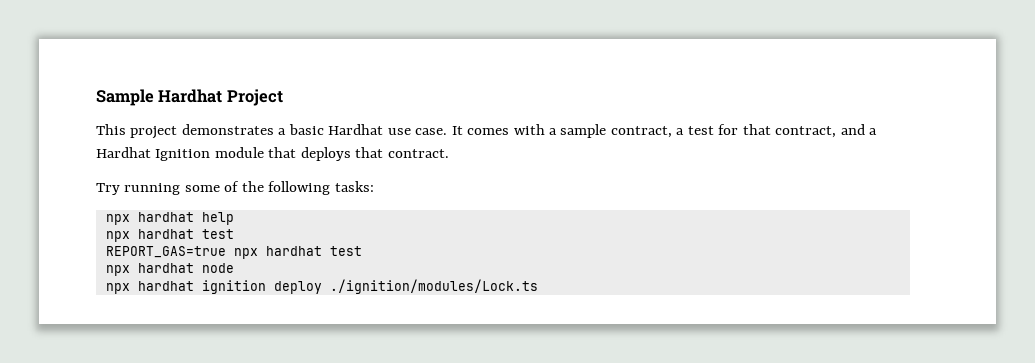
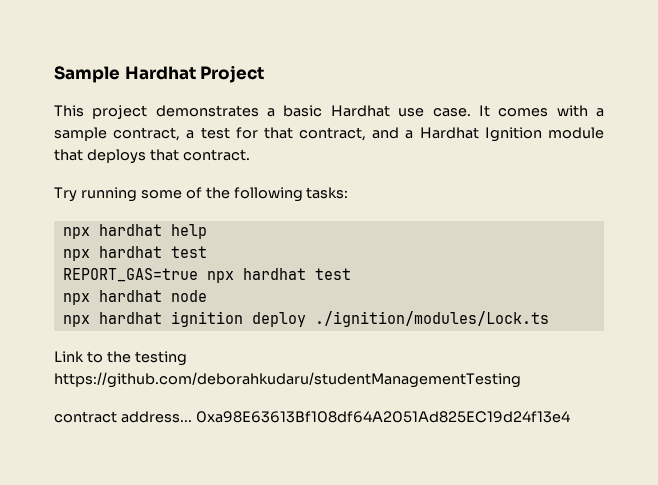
(538, 286) none -> [54,351,187,366] [54,372,521,388] [54,411,570,423] // Link to the testing https://github.com/deborahkudaru/studentManagementTesting // contract address... 0xa98E63613Bf108df64A2051Ad825EC19d24f13e4

